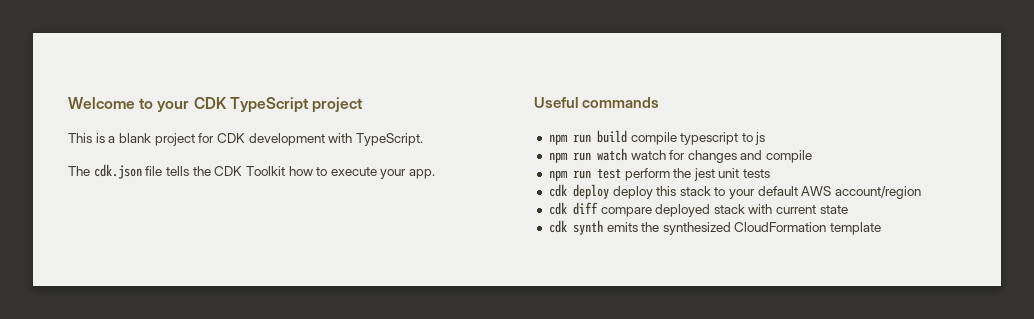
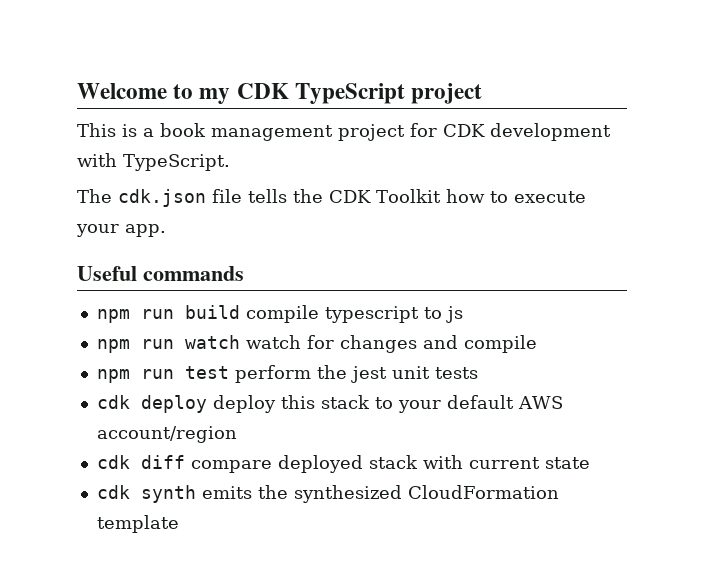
[157,101,190,112] your -> [199,88,231,104] my
[118,133,151,143] blank -> [160,123,333,141] book management

